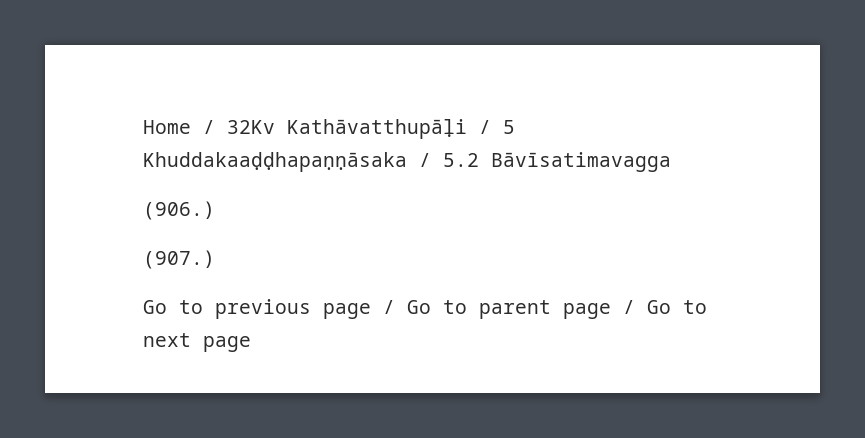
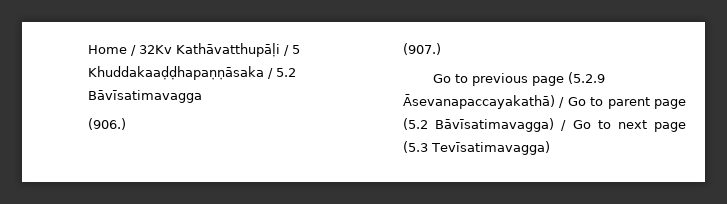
(371, 311) none -> [568,72,606,84] [403,94,555,109] (5.2.9 Āsevanapaccayakathā)
(611, 311) none -> [403,118,555,132] (5.2 Bāvīsatimavagga)
(251, 344) none -> [403,141,550,155] (5.3 Tevīsatimavagga)

